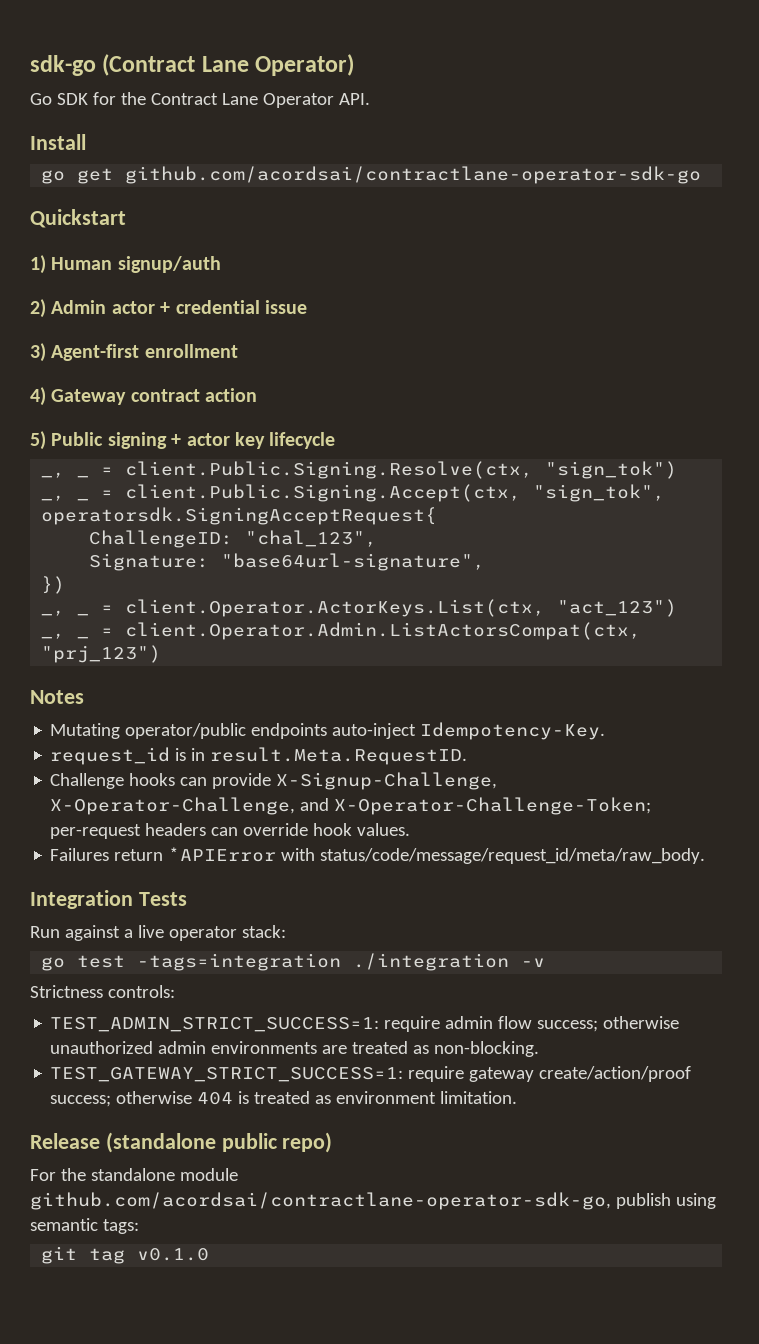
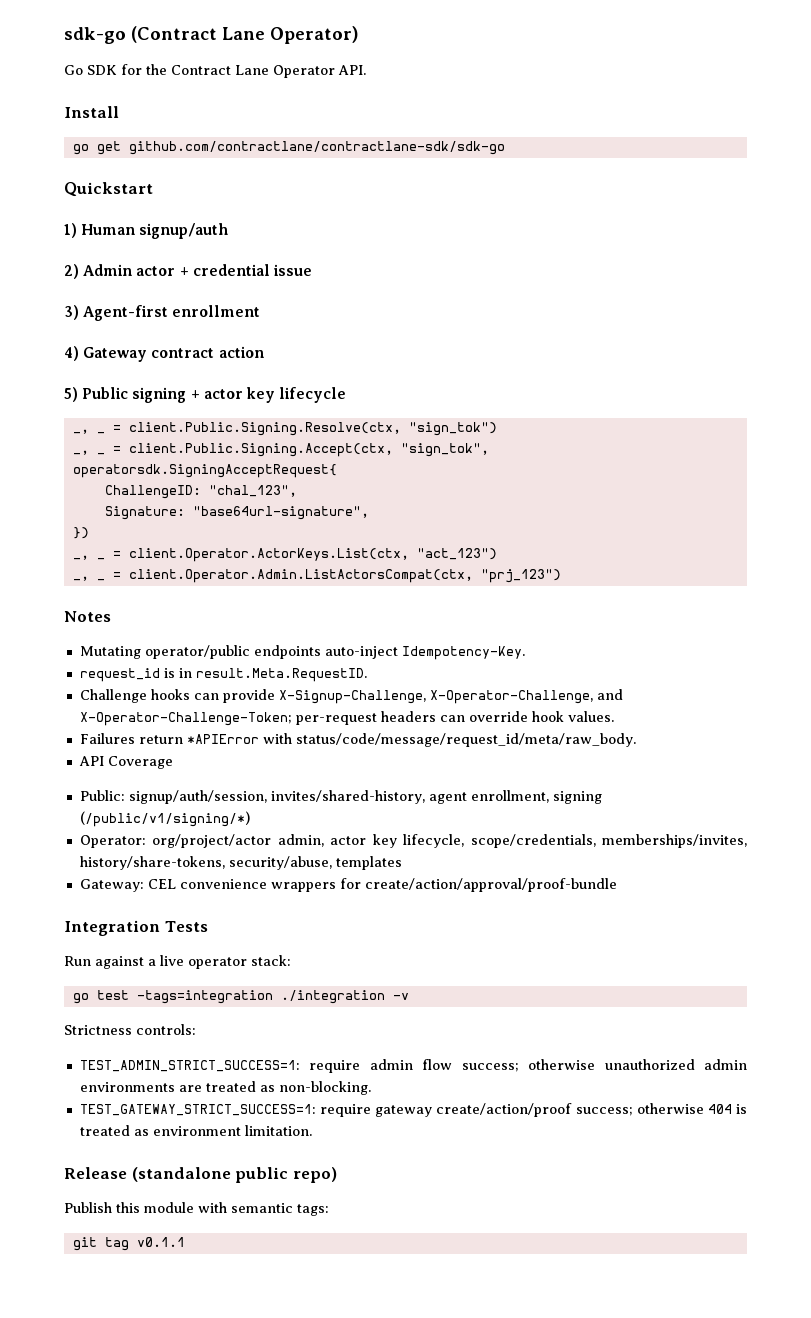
[125,166,702,184] github.com/acordsai/contractlane-operator-sdk-go -> [128,141,505,155] github.com/contractlane/contractlane-sdk/sdk-go
(706, 856) none -> [78,756,173,769] [79,790,602,804] [79,811,250,827] [79,834,747,848] [79,856,402,870] [79,878,617,892] // API Coverage // Public: signup/auth/session, invites/shared-history, agent enrollment, signing (/public/v1/signing/*) // Operator: org/project/actor admin, actor key lifecycle, scope/credentials, memberships/invites, history/share-tokens, security/abuse, templates // Gateway: CEL convenience wrappers for create/action/approval/proof-bundle
[30,1168,238,1181] [30,1192,716,1210] For the standalone module github.com/acordsai/contractlane-operator-sdk-go, publish using -> [64,1202,227,1213] Publish this module with
[137,1248,210,1261] v0.1.0 -> [136,1237,185,1247] v0.1.1

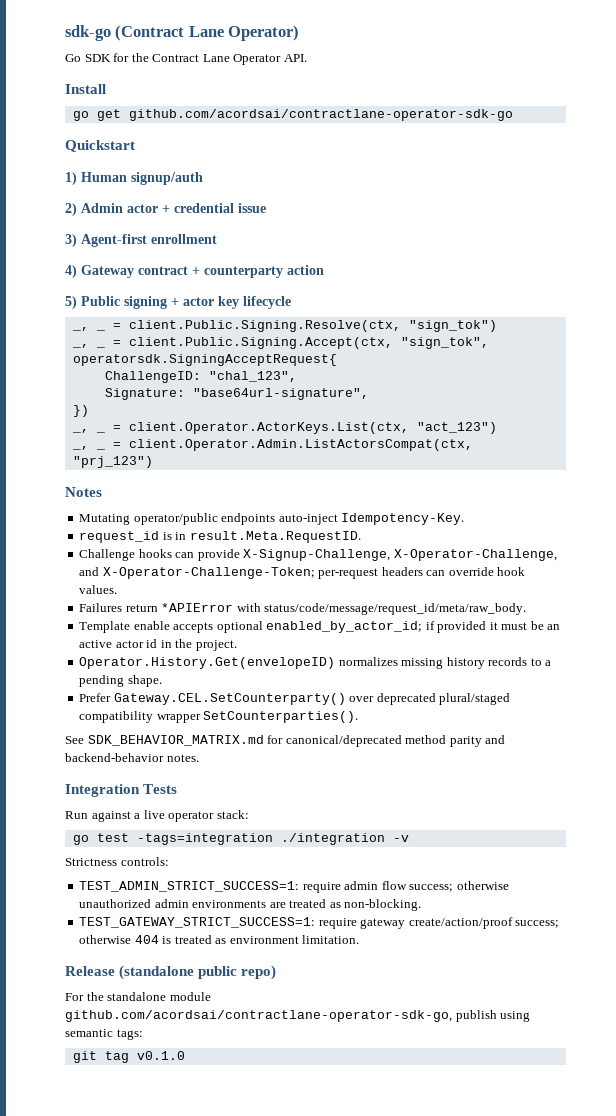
[128,141,505,155] github.com/contractlane/contractlane-sdk/sdk-go -> [128,109,513,121] github.com/acordsai/contractlane-operator-sdk-go
(215, 353) none -> [192,266,283,278] + counterparty
[78,756,173,769] [79,790,602,804] [79,811,250,827] [79,834,747,848] [79,856,402,870] [79,878,617,892] API Coverage // Public: signup/auth/session, invites/shared-history, agent enrollment, signing (/public/v1/signing/*) // Operator: org/project/actor admin, actor key lifecycle, scope/credentials, memberships/invites, history/share-tokens, security/abuse, templates // Gateway: CEL convenience wrappers for create/action/approval/proof-bundle -> [79,621,561,633] [79,639,237,651] [79,657,552,669] [79,675,162,687] [79,693,511,705] [79,711,359,723] [65,735,506,747] [65,753,199,762] Template enable accepts optional enabled_by_actor_id; if provided it must be an active actor id in the project. // Operator.History.Get(envelopeID) normalizes missing history records to a pending shape. // Prefer Gateway.CEL.SetCounterparty() over deprecated plural/staged compatibility wrapper SetCounterparties(). // See SDK_BEHAVIOR_MATRIX.md for canonical/deprecated method parity and backend-behavior notes.
[64,1202,227,1213] Publish this module with -> [65,992,211,1001] [65,1010,531,1022] For the standalone module github.com/acordsai/contractlane-operator-sdk-go, publish using
[136,1237,185,1247] v0.1.1 -> [136,1051,185,1060] v0.1.0

